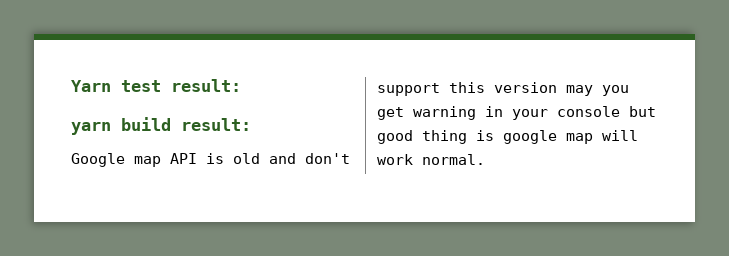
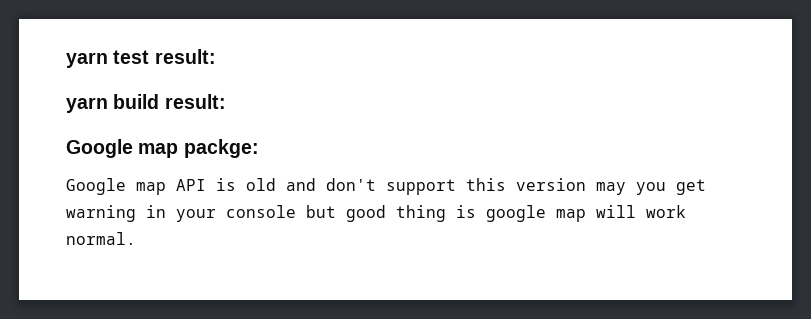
[71,80,111,92] Yarn -> [66,52,108,68] yarn
(251, 124) none -> [66,139,259,158] // Google map packge:

